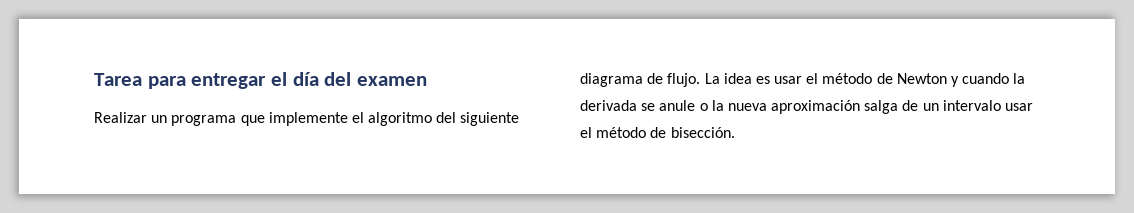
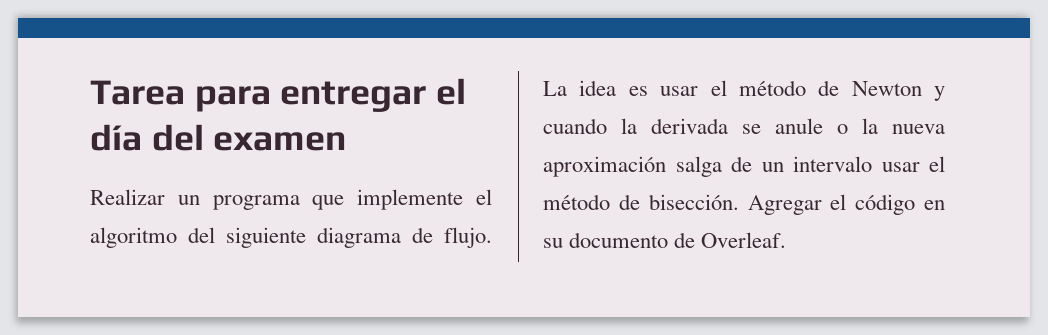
(735, 132) none -> [747,194,945,215] [543,232,787,248] Agregar el código en su documento de Overleaf.

